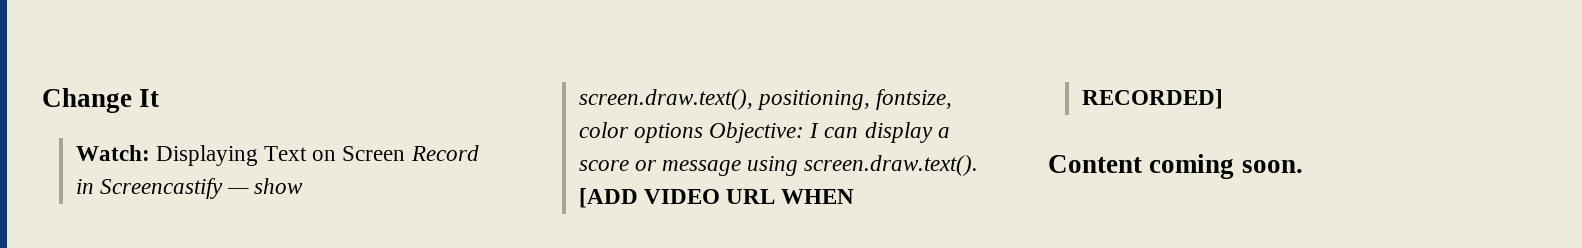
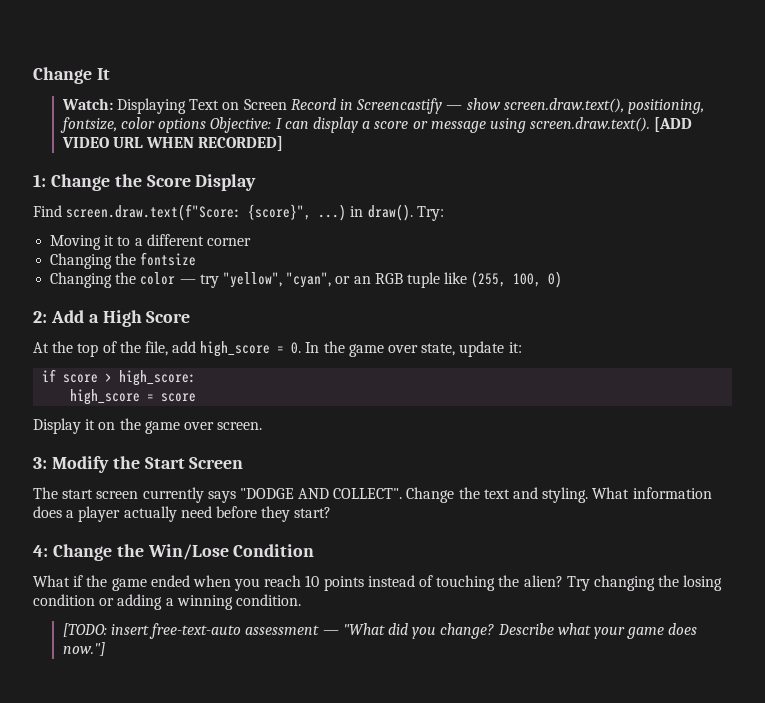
[1048,154,1303,179] Content coming soon. -> [33,174,257,191] [33,204,444,221] [50,234,251,250] [50,252,197,269] [50,271,563,288] [33,310,191,327] [33,341,522,357] [42,369,197,386] [70,389,197,405] [33,418,263,434] [33,456,244,473] [33,487,712,503] [33,506,332,522] [33,544,315,561] [33,575,723,591] [33,594,301,610] [62,623,698,639] [62,642,105,656] 1: Change the Score Display // Find screen.draw.text(f"Score: {score}", ...) in draw(). Try: // Moving it to a different corner // Changing the fontsize // Changing the color — try "yellow", "cyan", or an RGB tuple like (255, 100, 0) // 2: Add a High Score // At the top of the file, add high_score = 0. In the game over state, update it: // if score > high_score: // high_score = score // Display it on the game over screen. // 3: Modify the Start Screen // The start screen currently says "DODGE AND COLLECT". Change the text and styling. What information does a player actually need before they start? // 4: Change the Win/Lose Condition // What if the game ended when you reach 10 points instead of touching the alien? Try changing the losing condition or adding a winning condition. // [TODO: insert free-text-auto assessment — "What did you change? Describe what your game does now."]

